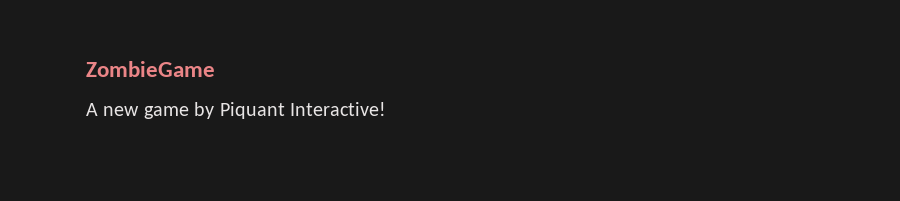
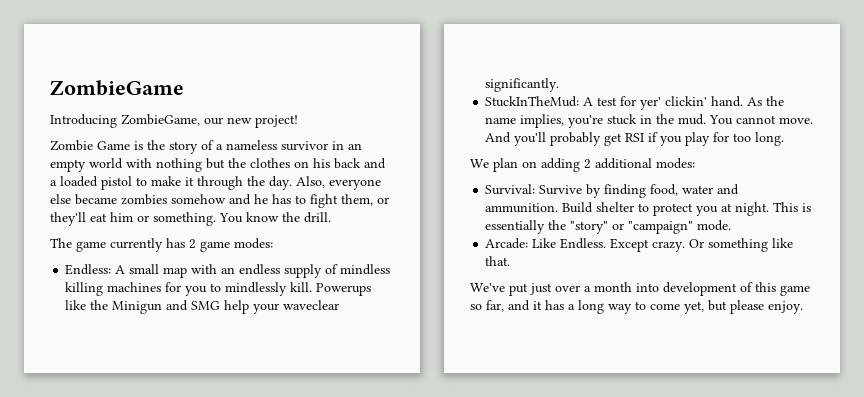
[86,102,386,119] A new game by Piquant Interactive! -> [50,114,298,128] [50,140,362,154] [50,158,386,172] [50,176,381,190] [50,194,389,208] [50,212,331,226] [50,238,273,252] [65,264,391,278] [65,282,372,296] [65,300,340,314] [485,78,560,92] [485,96,785,110] [485,114,814,128] [485,132,785,146] [470,158,695,172] [485,184,740,198] [485,202,812,216] [485,220,732,234] [485,238,794,252] [485,256,511,266] [470,282,810,296] [470,300,803,314] Introducing ZombieGame, our new project! // Zombie Game is the story of a nameless survivor in an empty world with nothing but the clothes on his back and a loaded pistol to make it through the day. Also, everyone else became zombies somehow and he has to fight them, or they'll eat him or something. You know the drill. // The game currently has 2 game modes: // Endless: A small map with an endless supply of mindless killing machines for you to mindlessly kill. Powerups like the Minigun and SMG help your waveclear significantly. // StuckInTheMud: A test for yer' clickin' hand. As the name implies, you're stuck in the mud. You cannot move. And you'll probably get RSI if you play for too long. // We plan on adding 2 additional modes: // Survival: Survive by finding food, water and ammunition. Build shelter to protect you at night. This is essentially the "story" or "campaign" mode. // Arcade: Like Endless. Except crazy. Or something like that. // We've put just over a month into development of this game so far, and it has a long way to come yet, but please enjoy.

